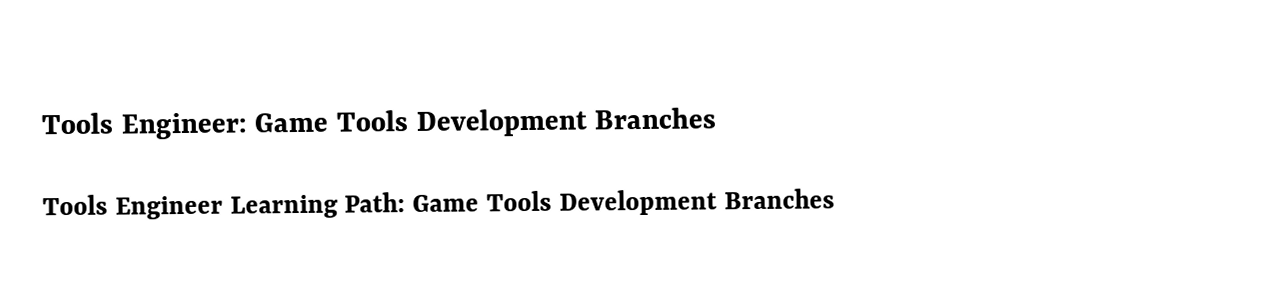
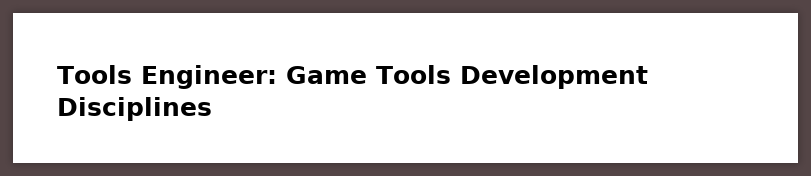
[594,107,717,130] [42,188,835,220] Branches // Tools Engineer Learning Path: Game Tools Development Branches -> [57,97,212,121] Disciplines

